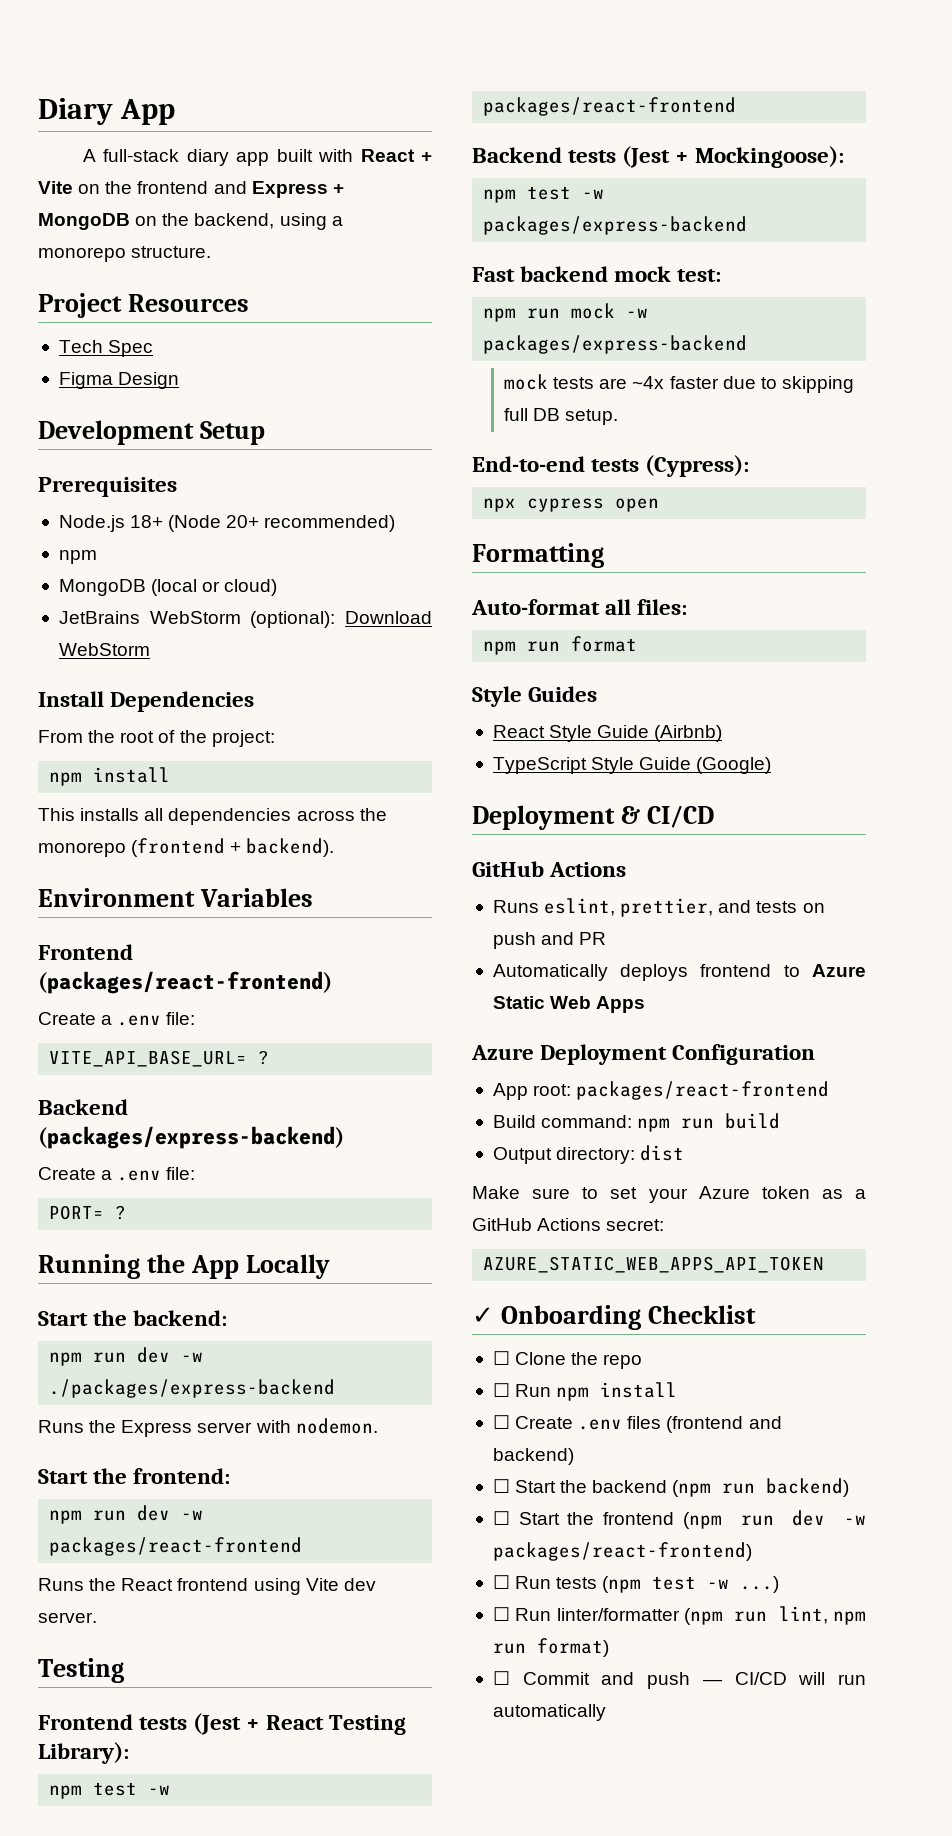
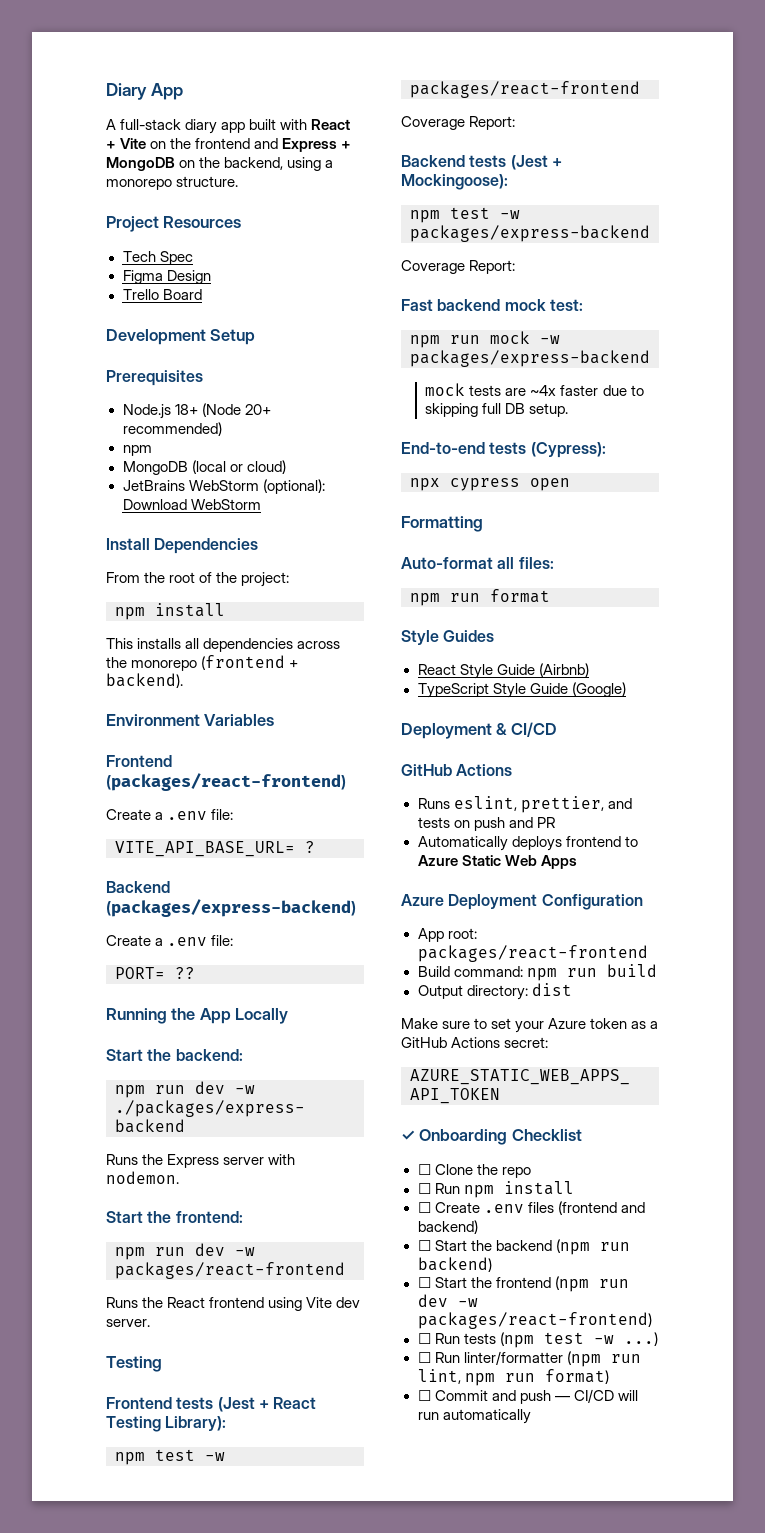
(180, 380) none -> [122,289,202,300] // Trello Board
[115,1205,127,1220] ? -> [175,967,195,979] ??
(737, 106) none -> [401,116,516,130] // Coverage Report:
(748, 225) none -> [401,260,516,274] // Coverage Report:

